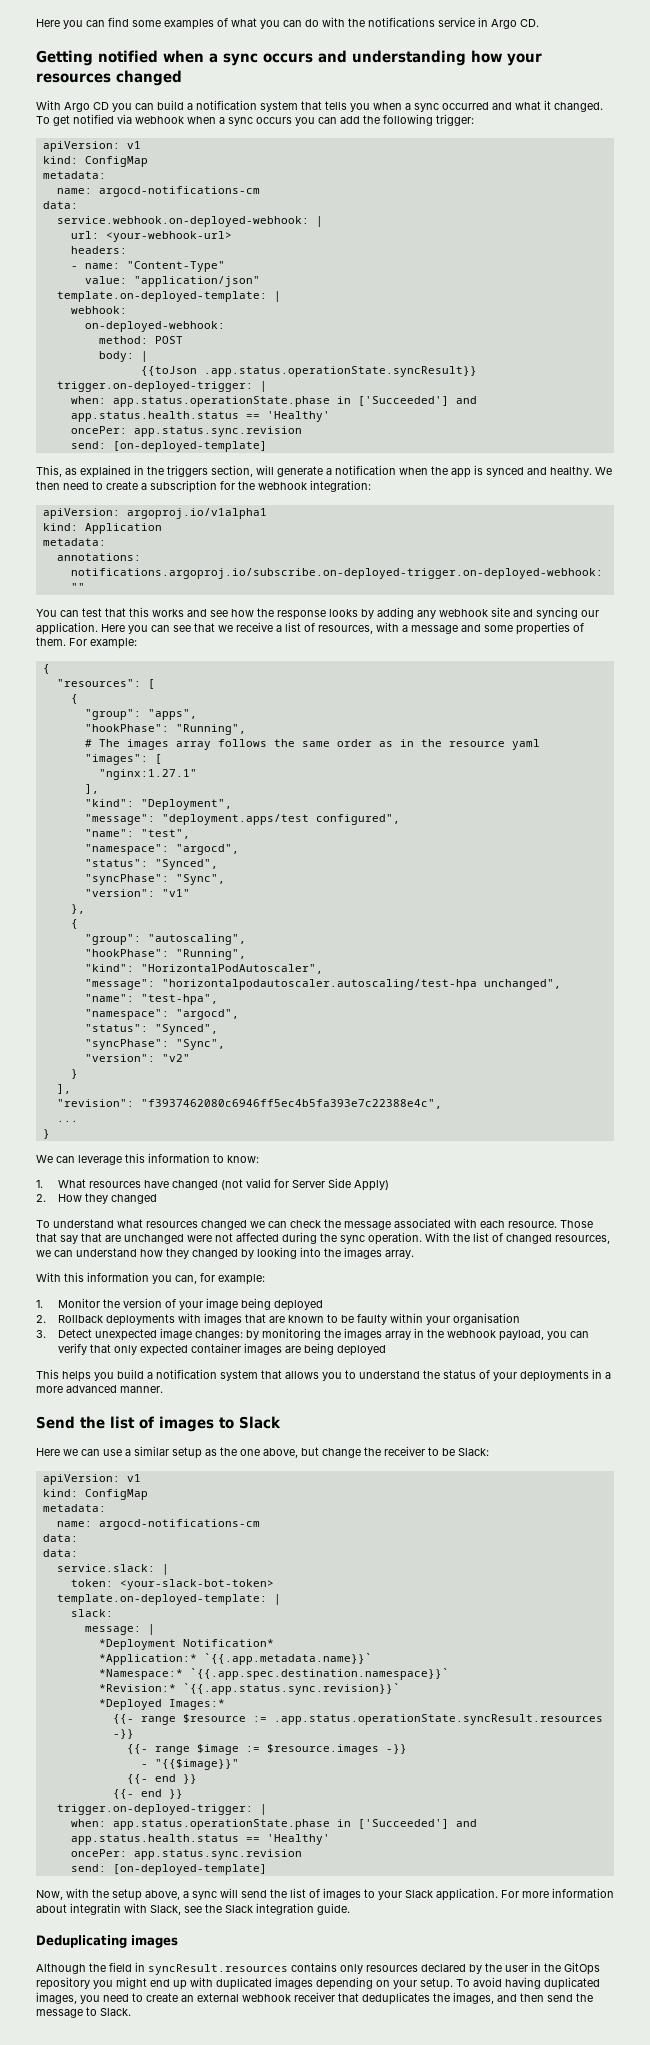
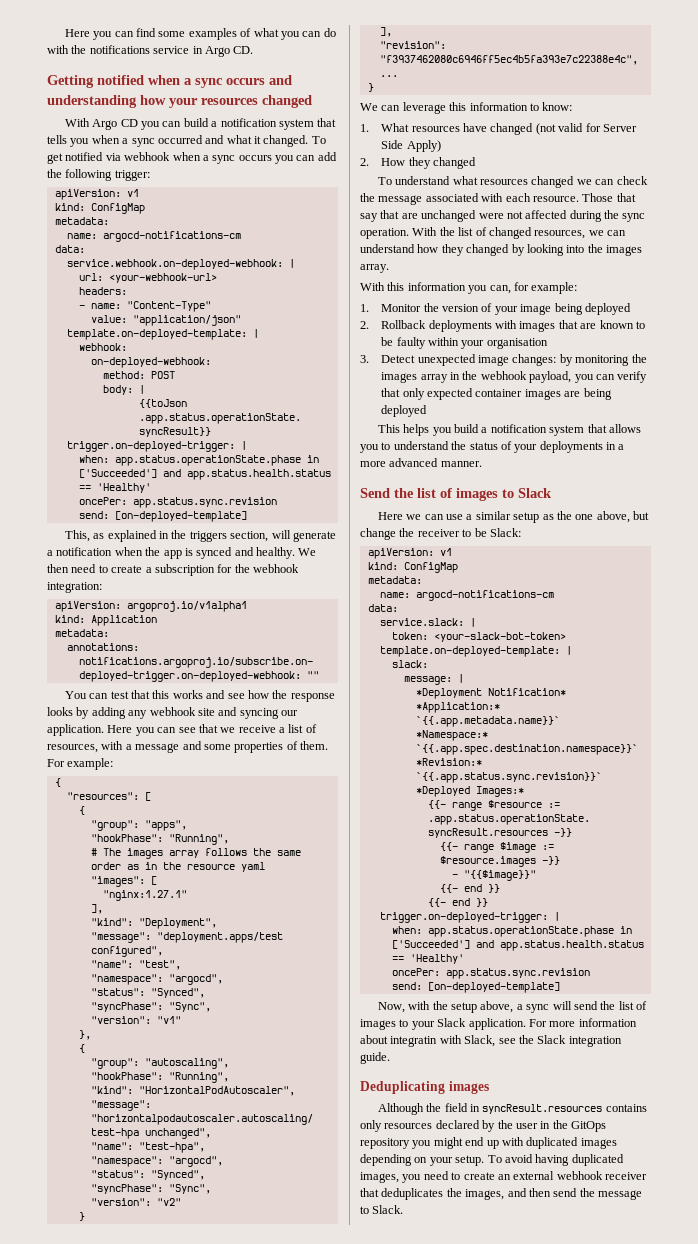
[42,1549,78,1557] // data: -> (398, 608) none

